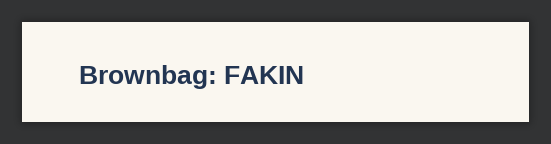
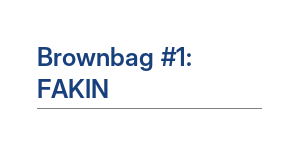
[79,65,217,89] Brownbag: -> [37,47,192,71] Brownbag #1:

